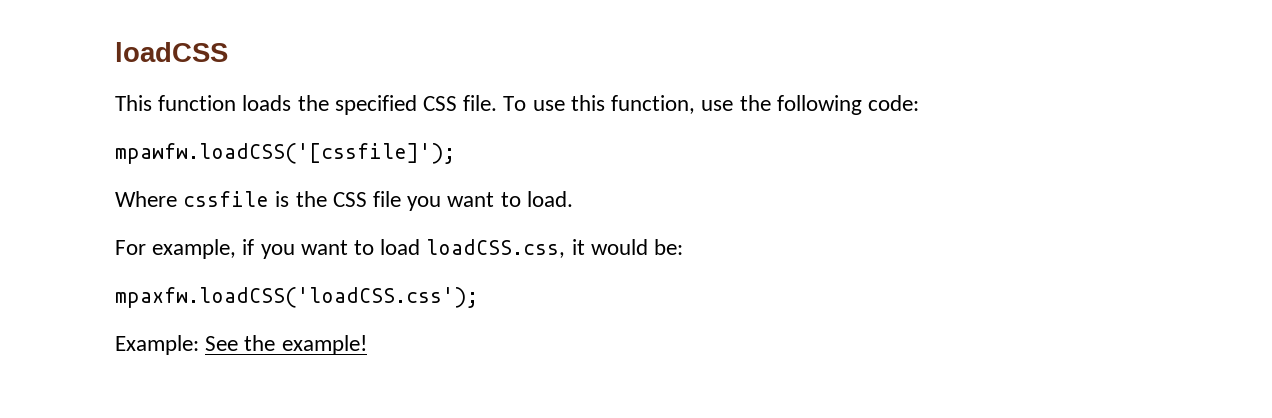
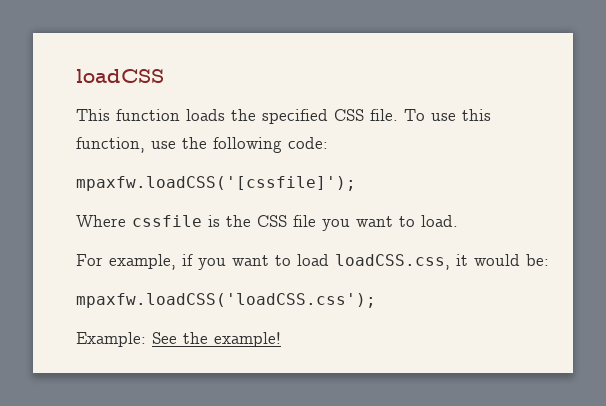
[115,143,455,164] mpawfw.loadCSS('[cssfile]'); -> [76,176,356,191] mpaxfw.loadCSS('[cssfile]');

